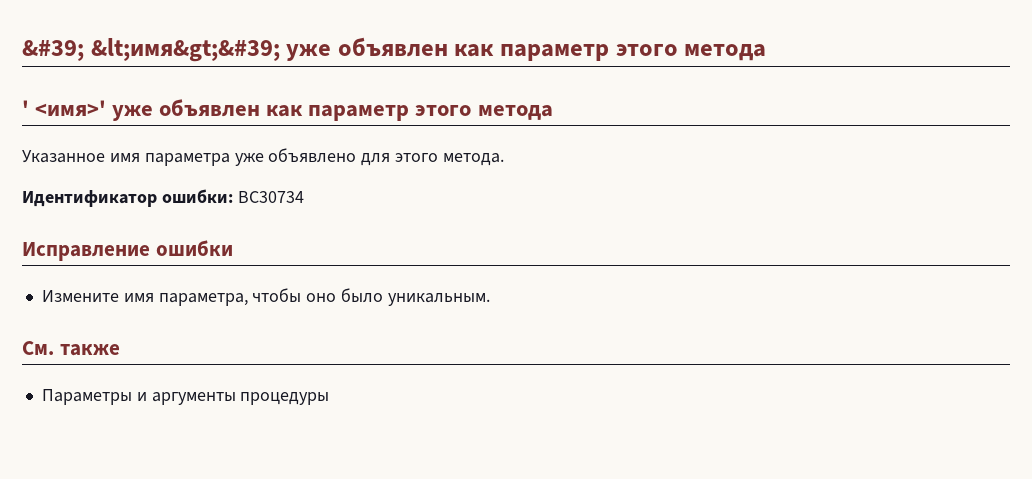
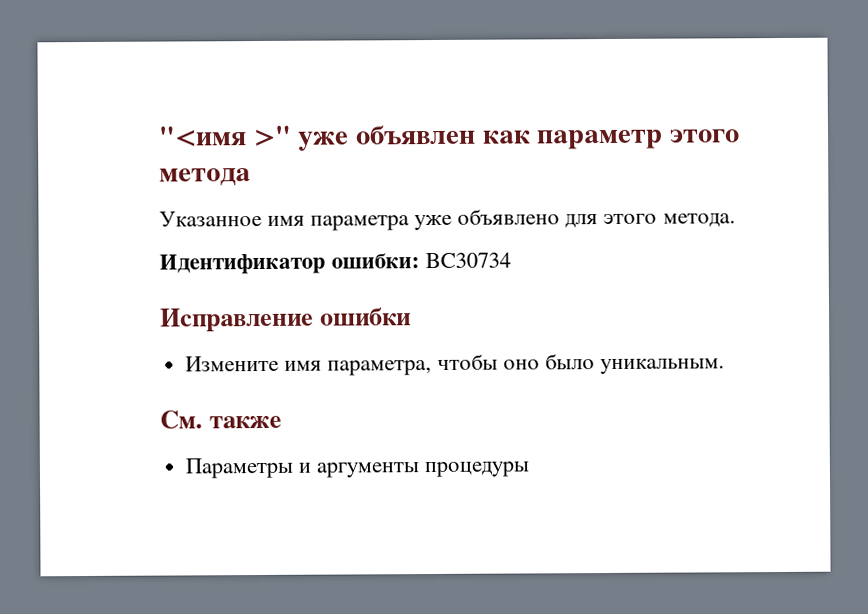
[22,37,767,62] [22,100,107,116] &#39; &lt;имя&gt;&#39; уже объявлен как параметр этого метода // ' <имя>' -> [158,125,292,147] "<имя >"

